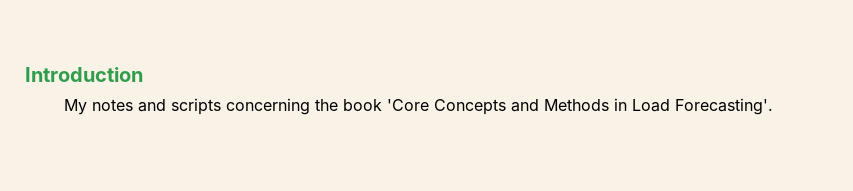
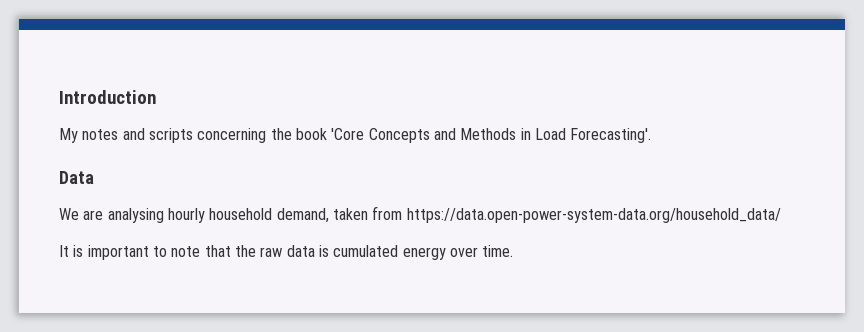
(774, 106) none -> [59,171,94,184] [59,206,781,223] [59,245,514,260] // Data // We are analysing hourly household demand, taken from https://data.open-power-system-data.org/household_data/ // It is important to note that the raw data is cumulated energy over time.

